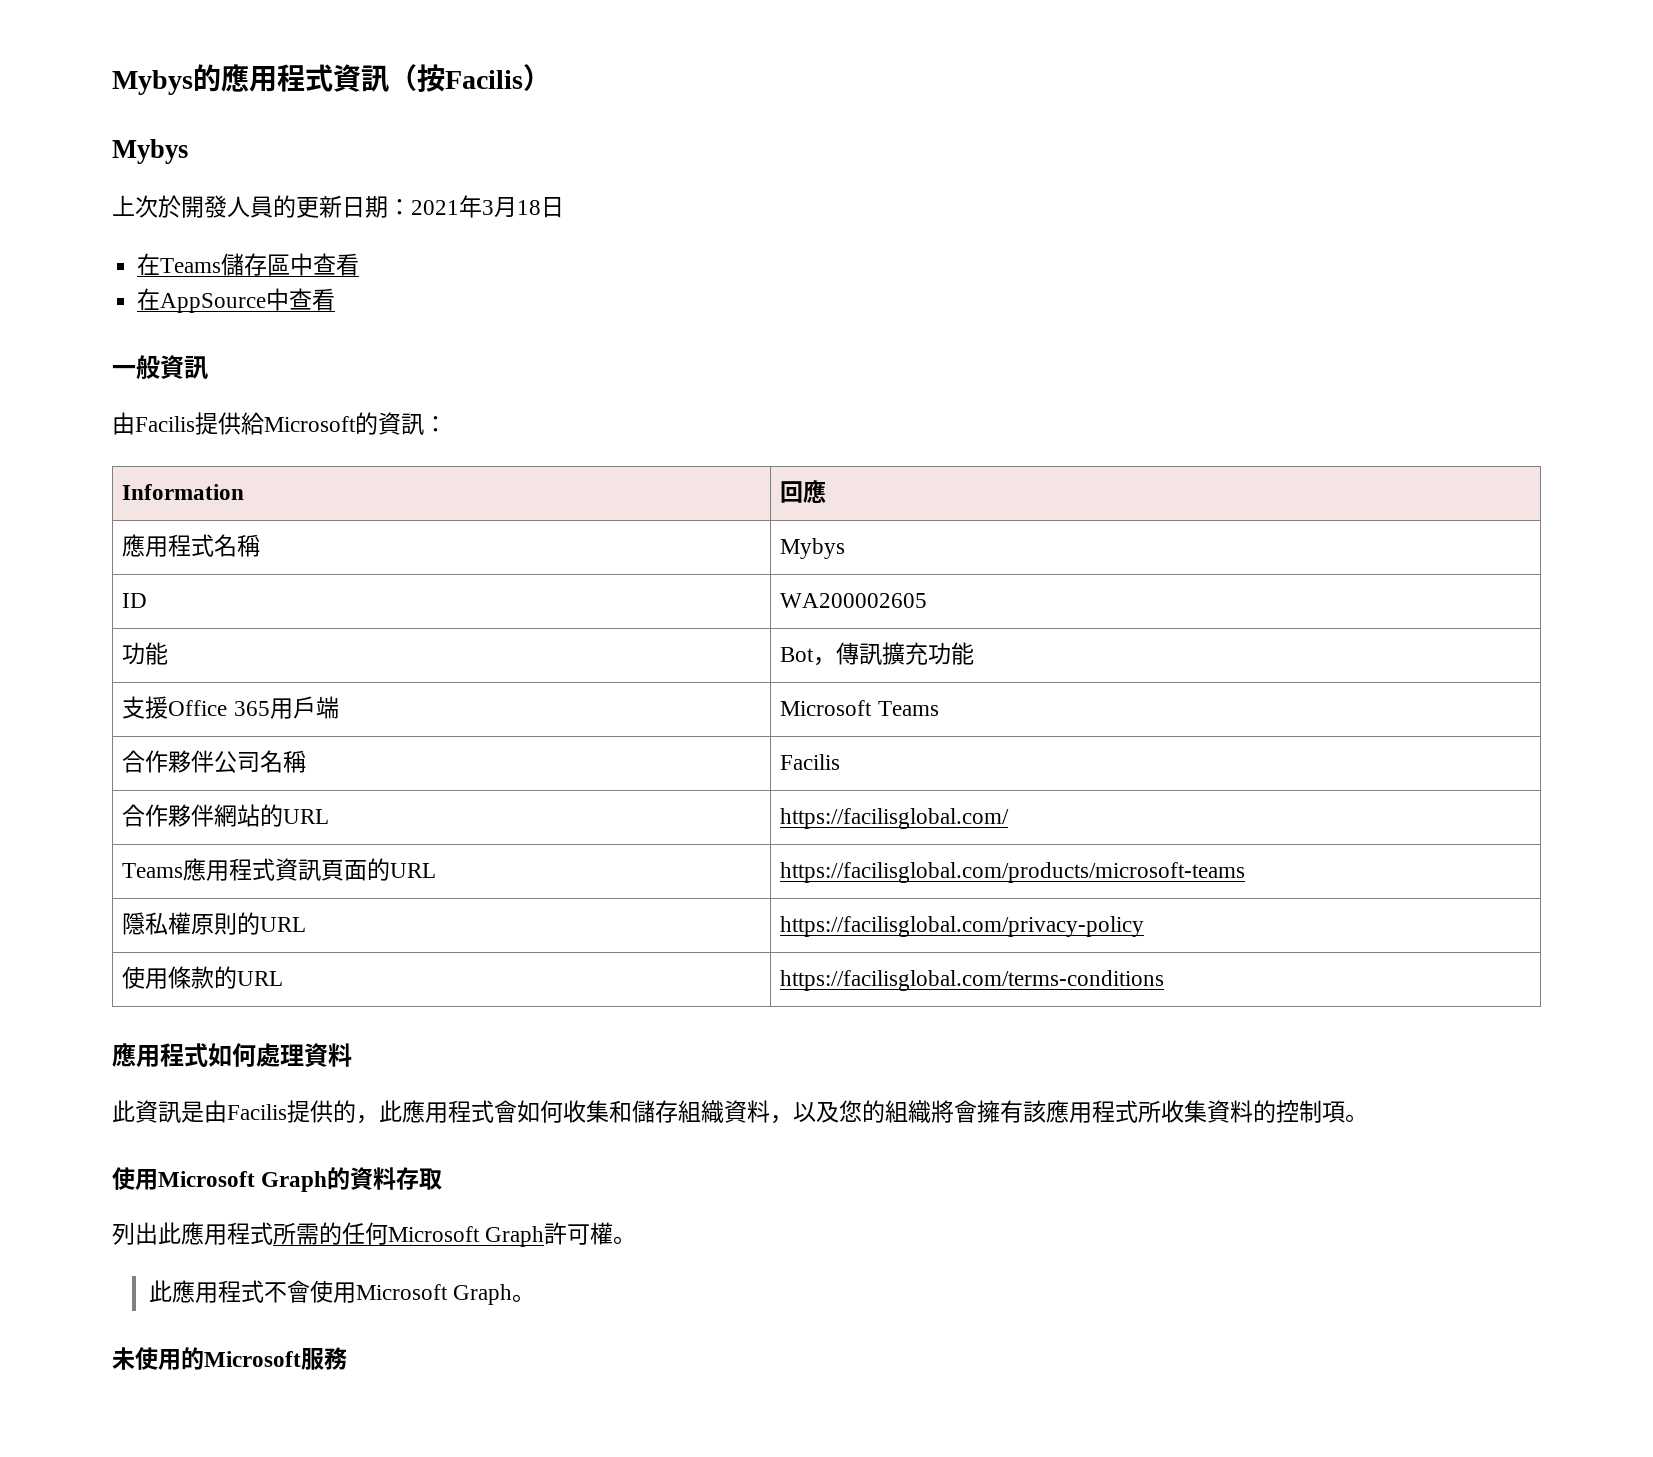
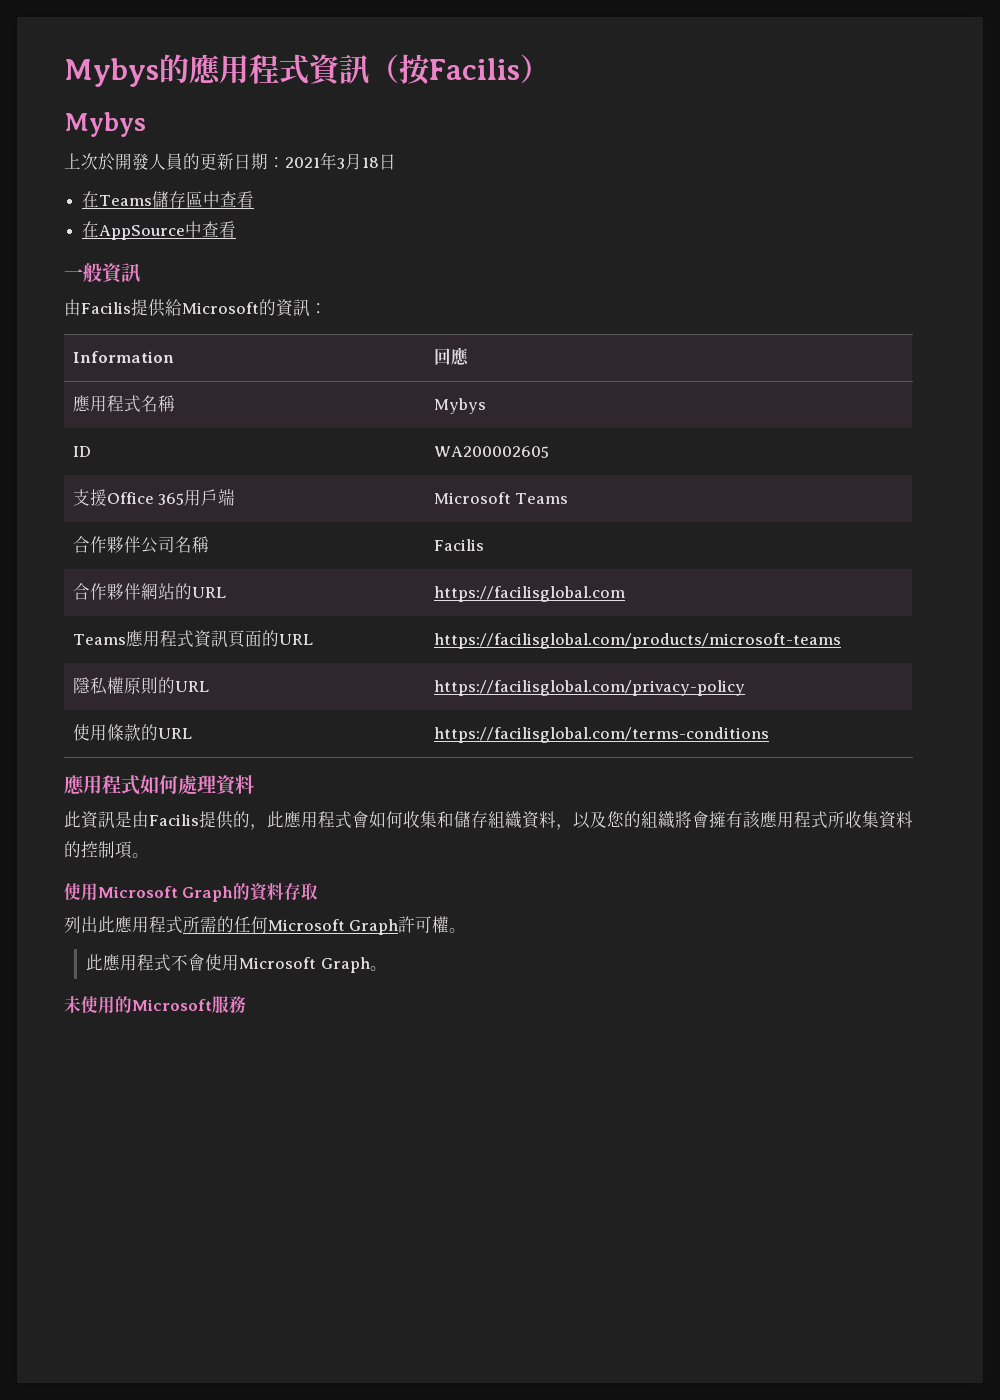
[122,642,169,665] [780,642,975,666] // 功能 | Bot，傳訊擴充功能 -> (550, 452) none
[780,808,1010,829] https://facilisglobal.com/ -> [434,586,626,602] https://facilisglobal.com

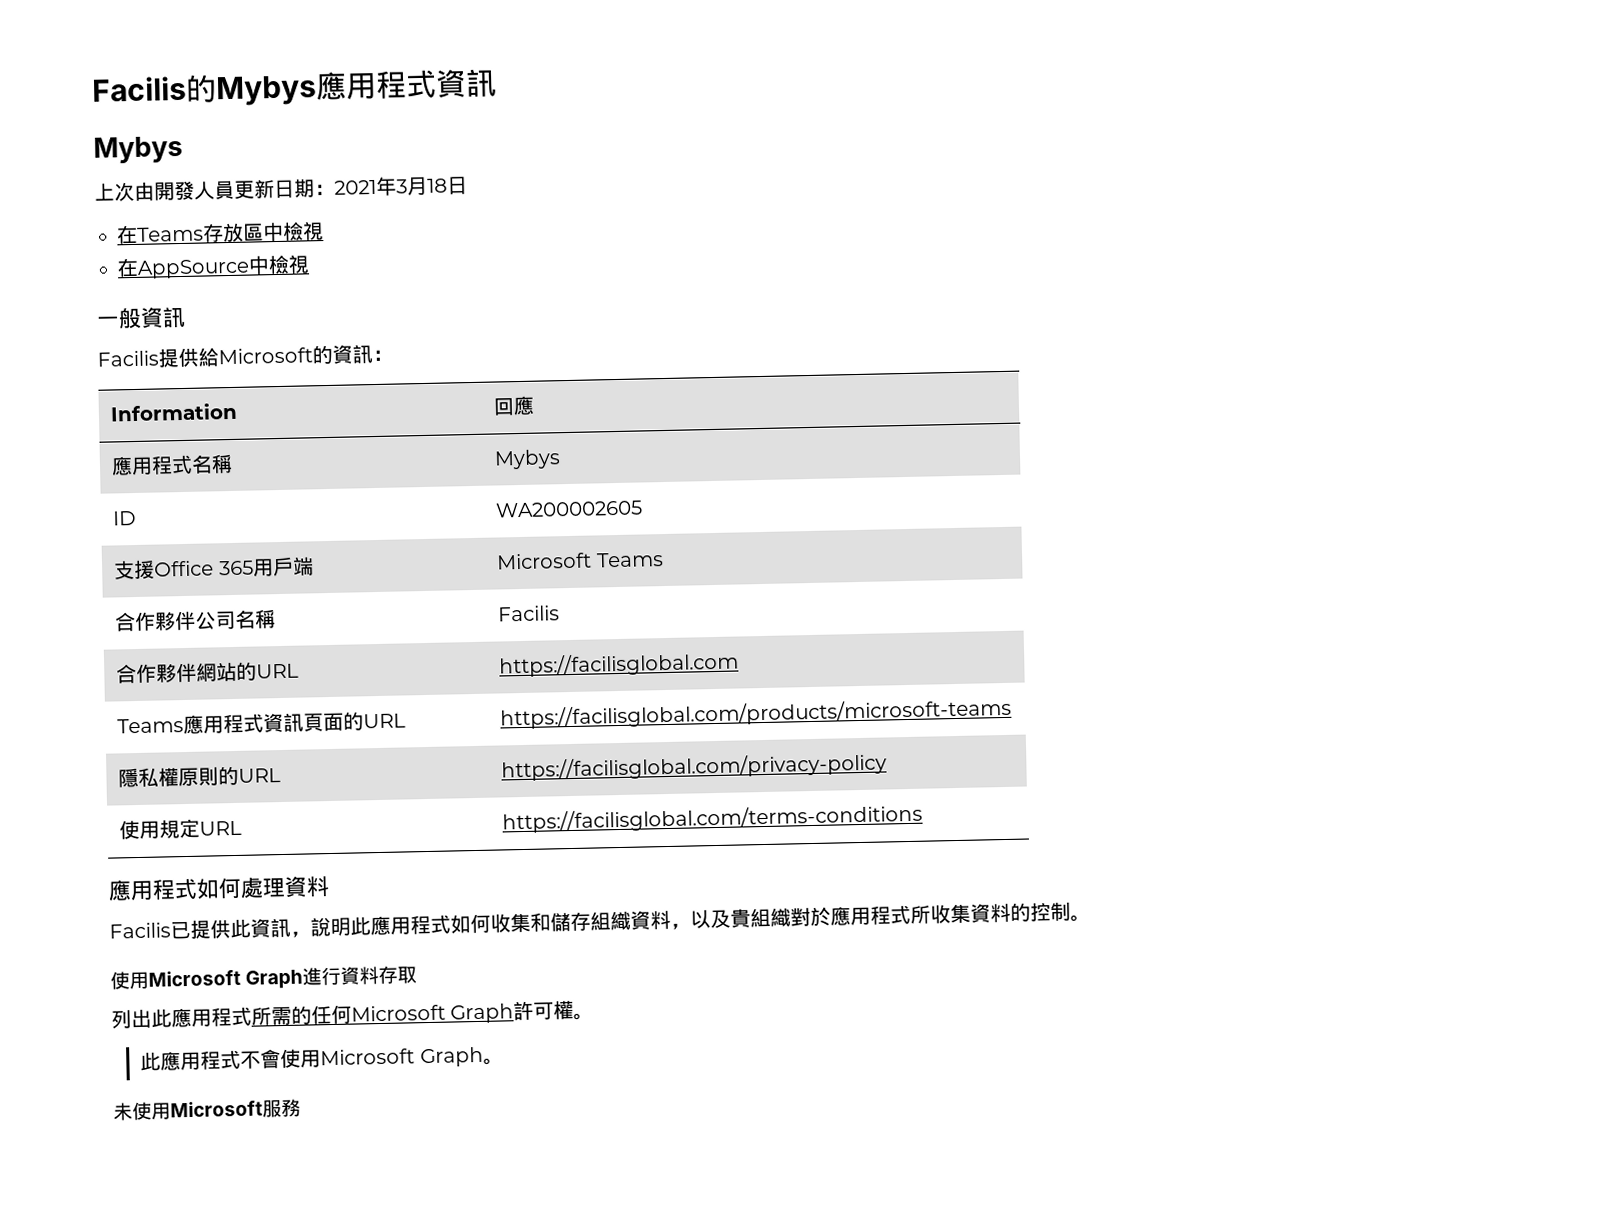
[64,54,550,87] Mybys的應用程式資訊（按Facilis） -> [91,68,497,107] Facilis的Mybys應用程式資訊
[98,153,115,171] 於 -> [134,181,155,201] 由
[183,153,200,170] 的 -> (235, 190) none
[152,191,255,208] 儲存區中查看 -> [202,221,324,243] 存放區中檢視
[202,221,237,238] 查看 -> [268,254,310,275] 檢視
[64,299,81,316] 由 -> (186, 317) none
[107,724,159,741] 條款的 -> [159,818,201,839] 規定
[64,811,369,830] 此資訊是由Facilis提供的，此應用程式會 -> [109,914,451,940] Facilis已提供此資訊，說明此應用程式
[607,811,760,829] 您的組織將會擁有該 -> [730,906,831,928] 貴組織對於
[115,841,132,859] 項 -> (1071, 911) none
[233,883,251,900] 的 -> [302,966,342,986] 進行
[115,996,132,1013] 的 -> (171, 1111) none

